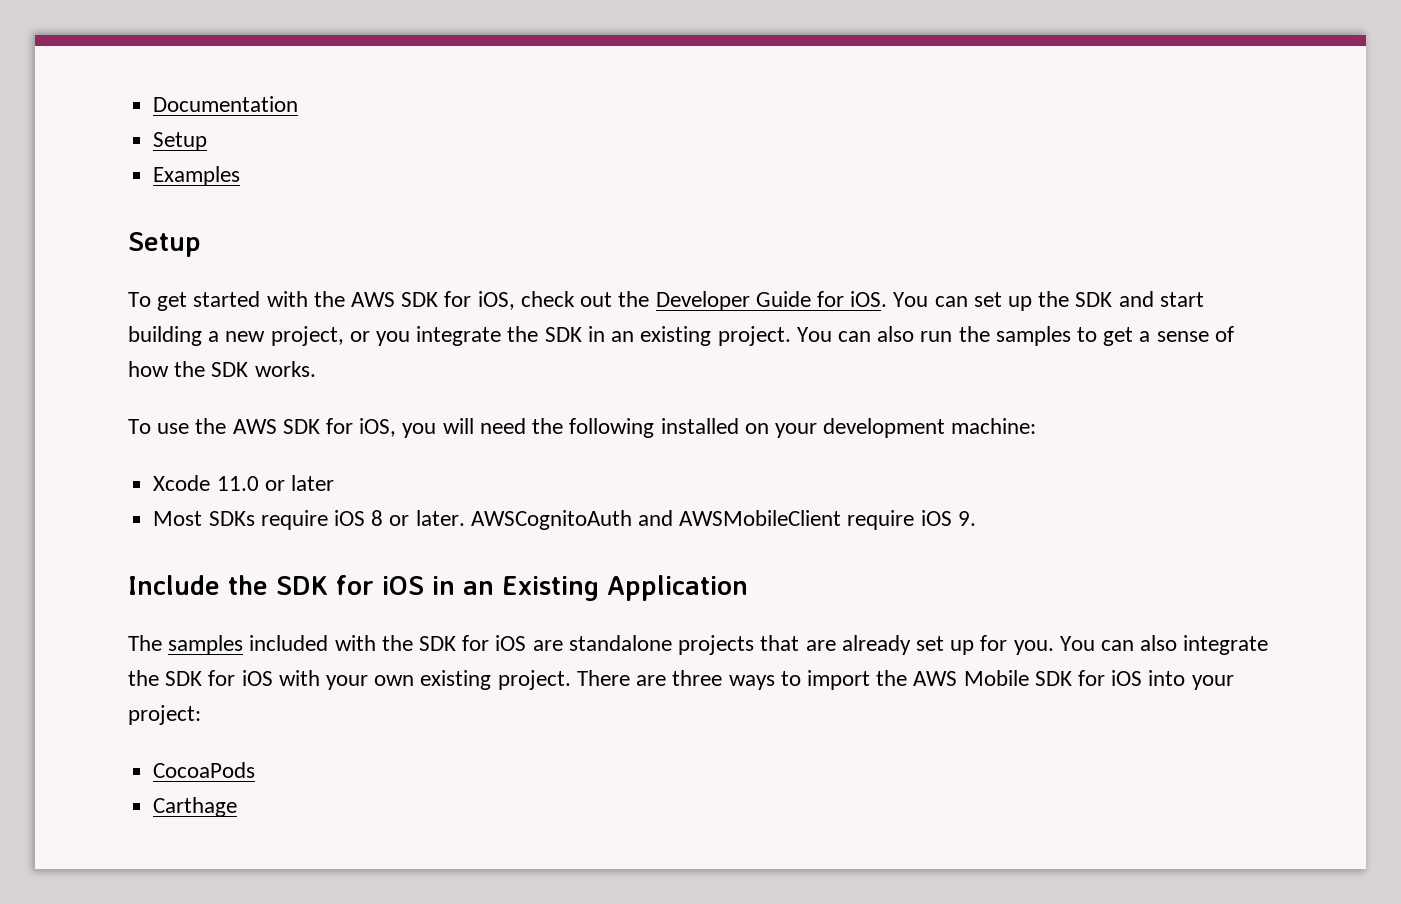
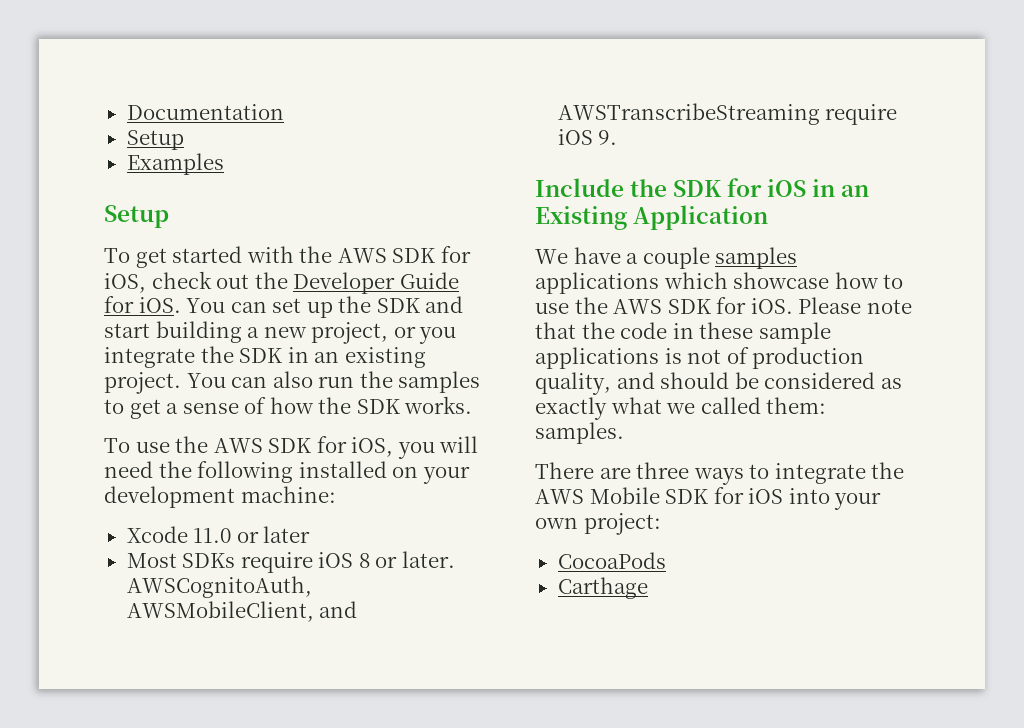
[470,510,842,530] AWSCognitoAuth and AWSMobileClient -> [126,576,312,598] [126,601,358,622] [557,103,820,125] AWSCognitoAuth, AWSMobileClient, and AWSTranscribeStreaming
[128,635,1269,655] [128,670,571,690] The samples included with the SDK for iOS are standalone projects that are already set up for you. You can also integrate the SDK for iOS with your own existing project. -> [535,247,798,269] [535,272,904,294] [535,297,912,314] [535,322,831,344] [535,347,865,369] [535,372,902,395] [535,397,827,420] [535,422,624,444] We have a couple samples applications which showcase how to use the AWS SDK for iOS. Please note that the code in these sample applications is not of production quality, and should be considered as exactly what we called them: samples. //
[806,670,870,690] import -> [774,463,866,484] integrate
(1234, 682) none -> [535,517,578,529] own

